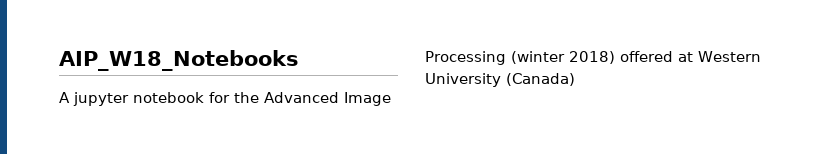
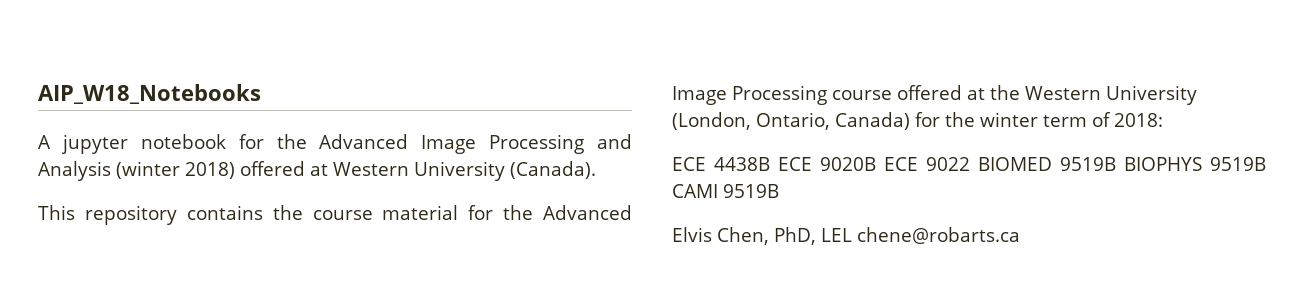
(506, 58) none -> [597,134,632,149] [38,161,111,181] and Analysis
[506,73,575,86] (Canada) -> [510,161,596,179] [38,205,632,225] [672,85,1197,105] [672,112,1163,130] [672,157,1266,171] [672,184,779,198] [672,227,1020,245] (Canada). // This repository contains the course material for the Advanced Image Processing course offered at the Western University (London, Ontario, Canada) for the winter term of 2018: // ECE 4438B ECE 9020B ECE 9022 BIOMED 9519B BIOPHYS 9519B CAMI 9519B // Elvis Chen, PhD, LEL chene@robarts.ca

